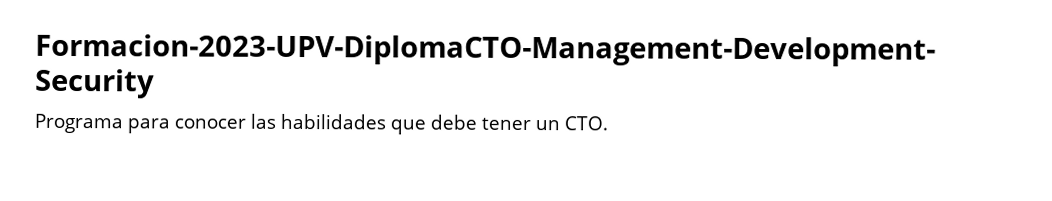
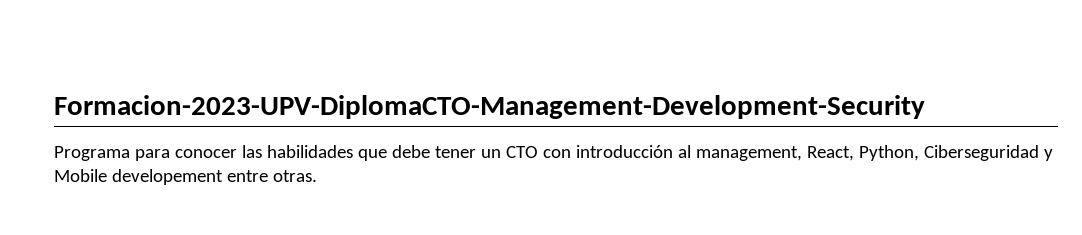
[564,116,608,131] CTO. -> [505,145,1053,161] [54,169,317,185] CTO con introducción al management, React, Python, Ciberseguridad y Mobile developement entre otras.

